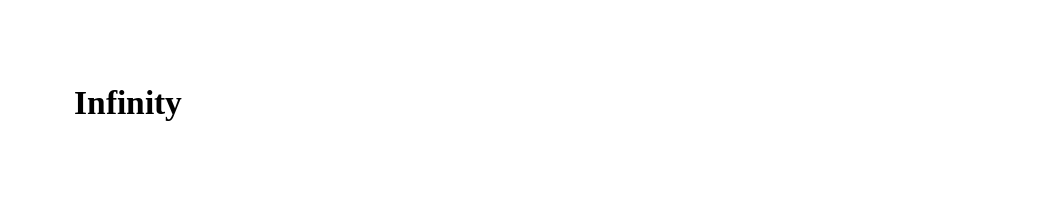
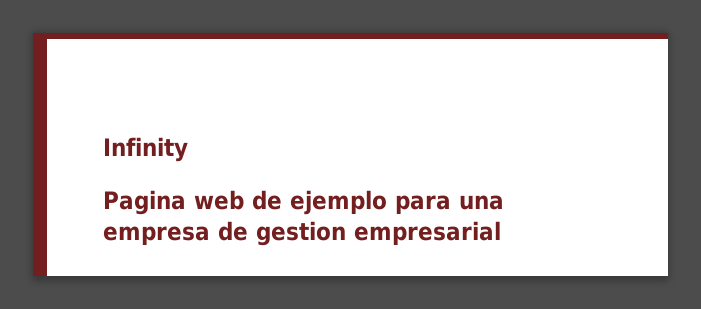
(182, 105) none -> [103,190,504,215] [103,221,501,246] // Pagina web de ejemplo para una empresa de gestion empresarial

